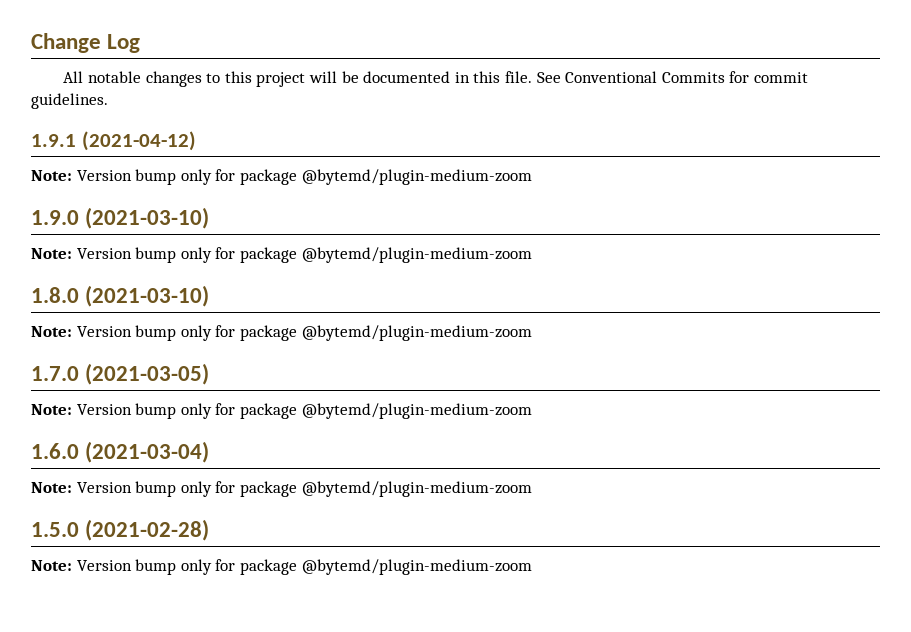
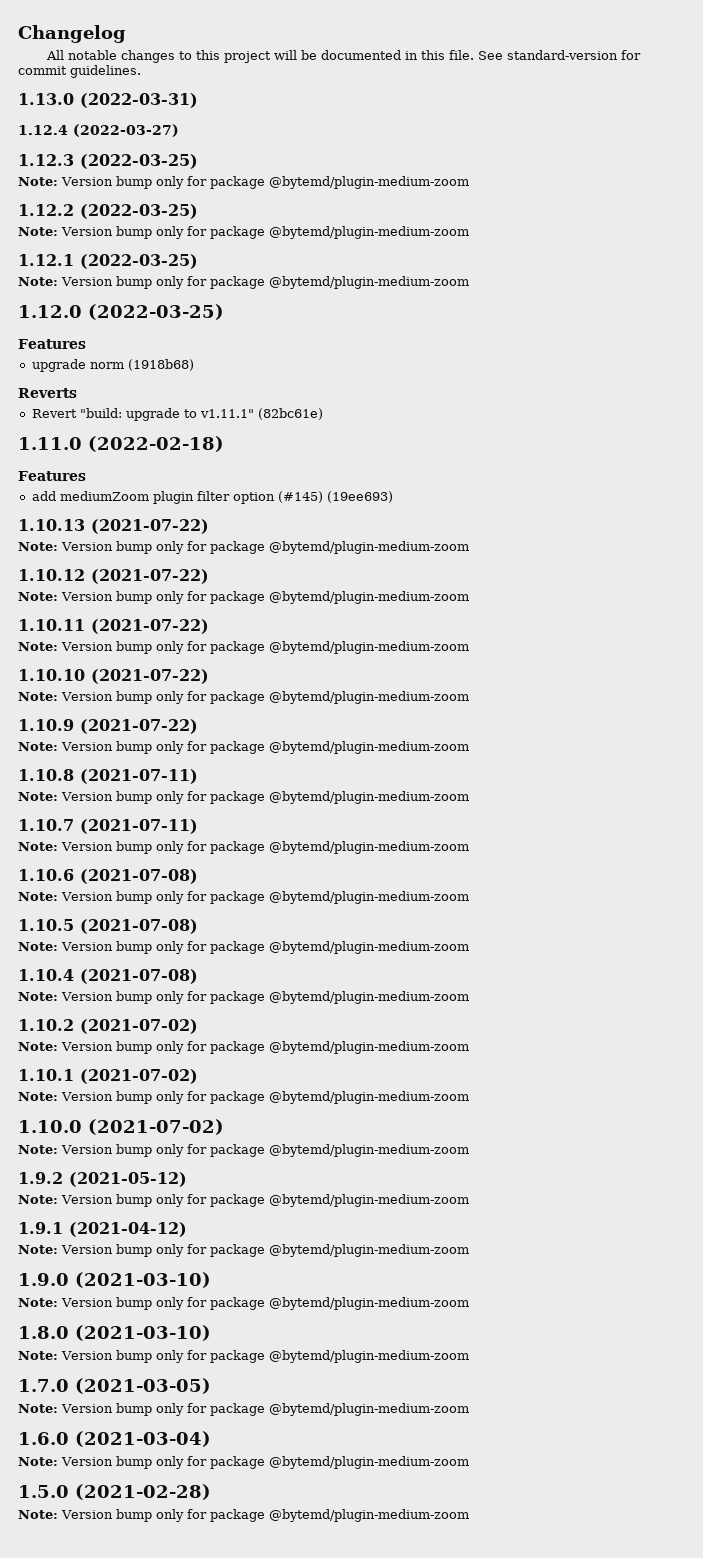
[31,33,141,53] Change Log -> [18,25,126,43] Changelog
[565,71,725,83] Conventional Commits -> [507,50,619,60] standard-version
(108, 101) none -> [18,93,198,108] [18,124,179,137] [18,154,198,169] [18,176,469,189] [18,204,198,219] [18,226,469,239] [18,254,198,269] [18,276,469,289] [18,304,224,320] [18,339,86,349] [31,359,194,372] [18,388,77,398] [31,408,323,421] [18,436,224,452] [18,471,86,481] [31,491,393,504] [18,519,209,534] [18,541,469,554] [18,569,209,584] [18,591,469,604] [18,619,209,634] [18,641,469,654] [18,669,209,684] [18,691,469,704] [18,719,198,734] [18,741,469,754] [18,769,198,784] [18,791,469,804] [18,819,198,834] [18,841,469,854] [18,869,198,884] [18,891,469,904] [18,919,198,934] [18,941,469,954] [18,969,198,984] [18,991,469,1004] [18,1019,198,1034] [18,1041,469,1054] [18,1069,198,1084] [18,1091,469,1104] [18,1119,224,1135] [18,1144,469,1157] [18,1172,187,1187] [18,1194,469,1207] // 1.13.0 (2022-03-31) // 1.12.4 (2022-03-27) // 1.12.3 (2022-03-25) // Note: Version bump only for package @bytemd/plugin-medium-zoom // 1.12.2 (2022-03-25) // Note: Version bump only for package @bytemd/plugin-medium-zoom // 1.12.1 (2022-03-25) // Note: Version bump only for package @bytemd/plugin-medium-zoom // 1.12.0 (2022-03-25) // Features // upgrade norm (1918b68) // Reverts // Revert "build: upgrade to v1.11.1" (82bc61e) // 1.11.0 (2022-02-18) // Features // add mediumZoom plugin filter option (#145) (19ee693) // 1.10.13 (2021-07-22) // Note: Version bump only for package @bytemd/plugin-medium-zoom // 1.10.12 (2021-07-22) // Note: Version bump only for package @bytemd/plugin-medium-zoom // 1.10.11 (2021-07-22) // Note: Version bump only for package @bytemd/plugin-medium-zoom // 1.10.10 (2021-07-22) // Note: Version bump only for package @bytemd/plugin-medium-zoom // 1.10.9 (2021-07-22) // Note: Version bump only for package @bytemd/plugin-medium-zoom // 1.10.8 (2021-07-11) // Note: Version bump only for package @bytemd/plugin-medium-zoom // 1.10.7 (2021-07-11) // Note: Version bump only for package @bytemd/plugin-medium-zoom // 1.10.6 (2021-07-08) // Note: Version bump only for package @bytemd/plugin-medium-zoom // 1.10.5 (2021-07-08) // Note: Version bump only for package @bytemd/plugin-medium-zoom // 1.10.4 (2021-07-08) // Note: Version bump only for package @bytemd/plugin-medium-zoom // 1.10.2 (2021-07-02) // Note: Version bump only for package @bytemd/plugin-medium-zoom // 1.10.1 (2021-07-02) // Note: Version bump only for package @bytemd/plugin-medium-zoom // 1.10.0 (2021-07-02) // Note: Version bump only for package @bytemd/plugin-medium-zoom // 1.9.2 (2021-05-12) // Note: Version bump only for package @bytemd/plugin-medium-zoom

